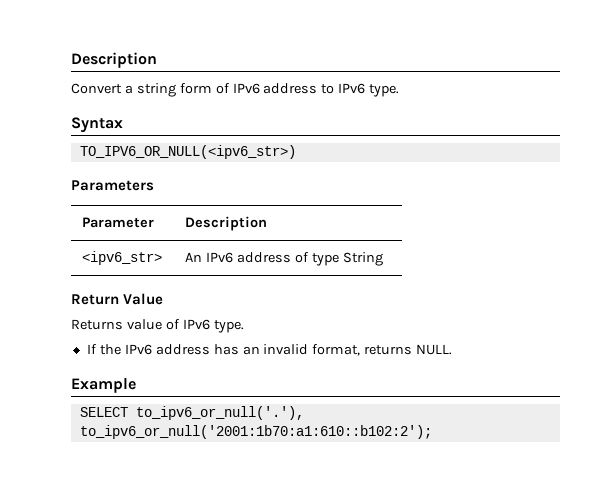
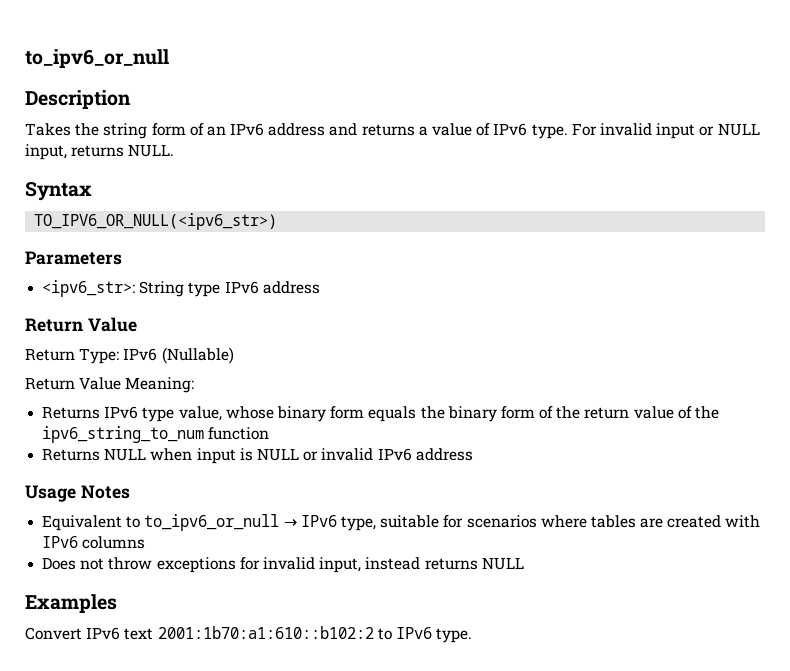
[71,52,157,68] [71,83,133,94] Description // Convert a -> [25,49,169,68] [25,90,131,109] [25,123,100,136] to_ipv6_or_null // Description // Takes the
[232,83,400,97] IPv6 address to IPv6 type. -> [206,123,760,139] [25,144,175,160] an IPv6 address and returns a value of IPv6 type. For invalid input or NULL input, returns NULL.
[82,217,155,228] [185,216,268,231] [82,251,163,265] [185,252,383,266] // Parameter | Description // <ipv6_str> | An IPv6 address of type String -> [42,280,320,297] // <ipv6_str>: String type IPv6 address
[71,319,244,333] [86,344,453,356] [71,378,136,393] [79,406,304,420] [79,425,432,439] Returns value of IPv6 type. // If the IPv6 address has an invalid format, returns NULL. // Example // SELECT to_ipv6_or_null('.'), to_ipv6_or_null('2001:1b70:a1:610::b102:2'); -> [25,347,234,364] [25,377,195,393] [42,406,720,422] [42,426,270,443] [42,448,473,464] [25,485,130,502] [42,514,761,531] [42,536,146,549] [42,557,524,573] [25,594,117,613] [25,626,473,643] Return Type: IPv6 (Nullable) // Return Value Meaning: // Returns IPv6 type value, whose binary form equals the binary form of the return value of the ipv6_string_to_num function // Returns NULL when input is NULL or invalid IPv6 address // Usage Notes // Equivalent to to_ipv6_or_null → IPv6 type, suitable for scenarios where tables are created with IPv6 columns // Does not throw exceptions for invalid input, instead returns NULL // Examples // Convert IPv6 text 2001:1b70:a1:610::b102:2 to IPv6 type.

